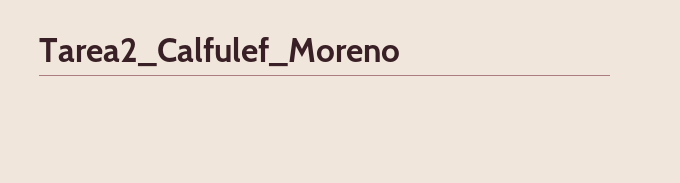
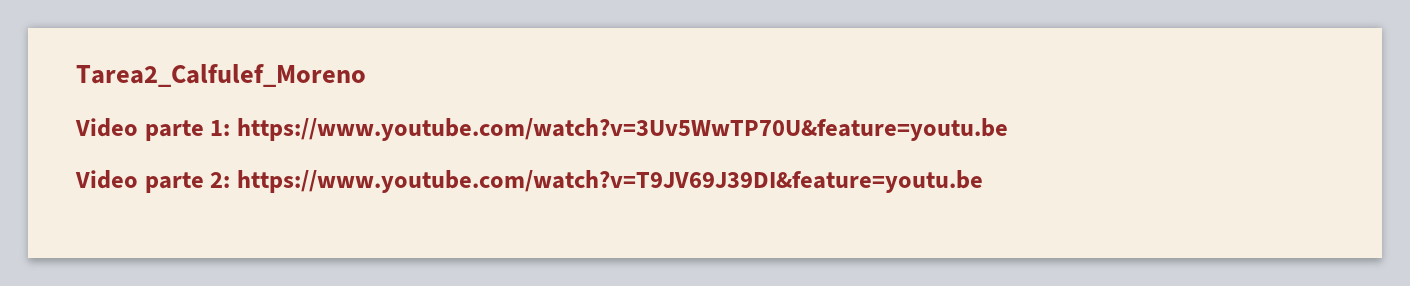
(400, 52) none -> [75,118,1008,141] [75,170,983,193] // Video parte 1: https://www.youtube.com/watch?v=3Uv5WwTP70U&feature=youtu.be // Video parte 2: https://www.youtube.com/watch?v=T9JV69J39DI&feature=youtu.be

